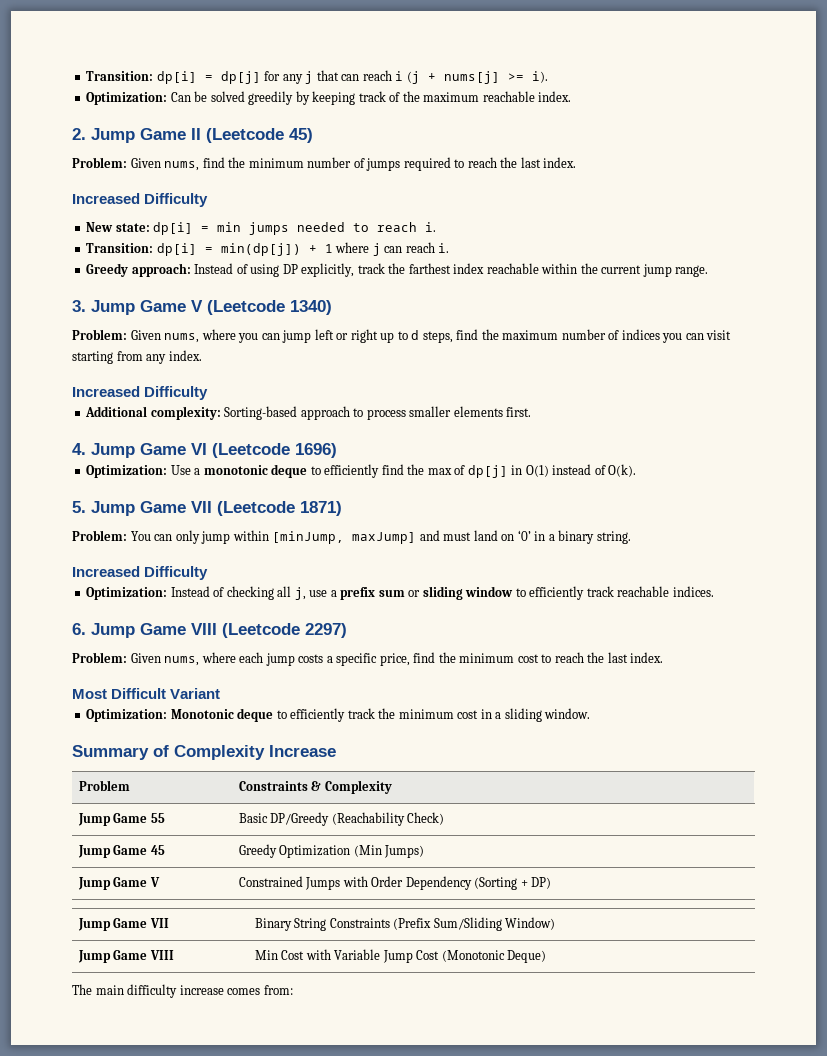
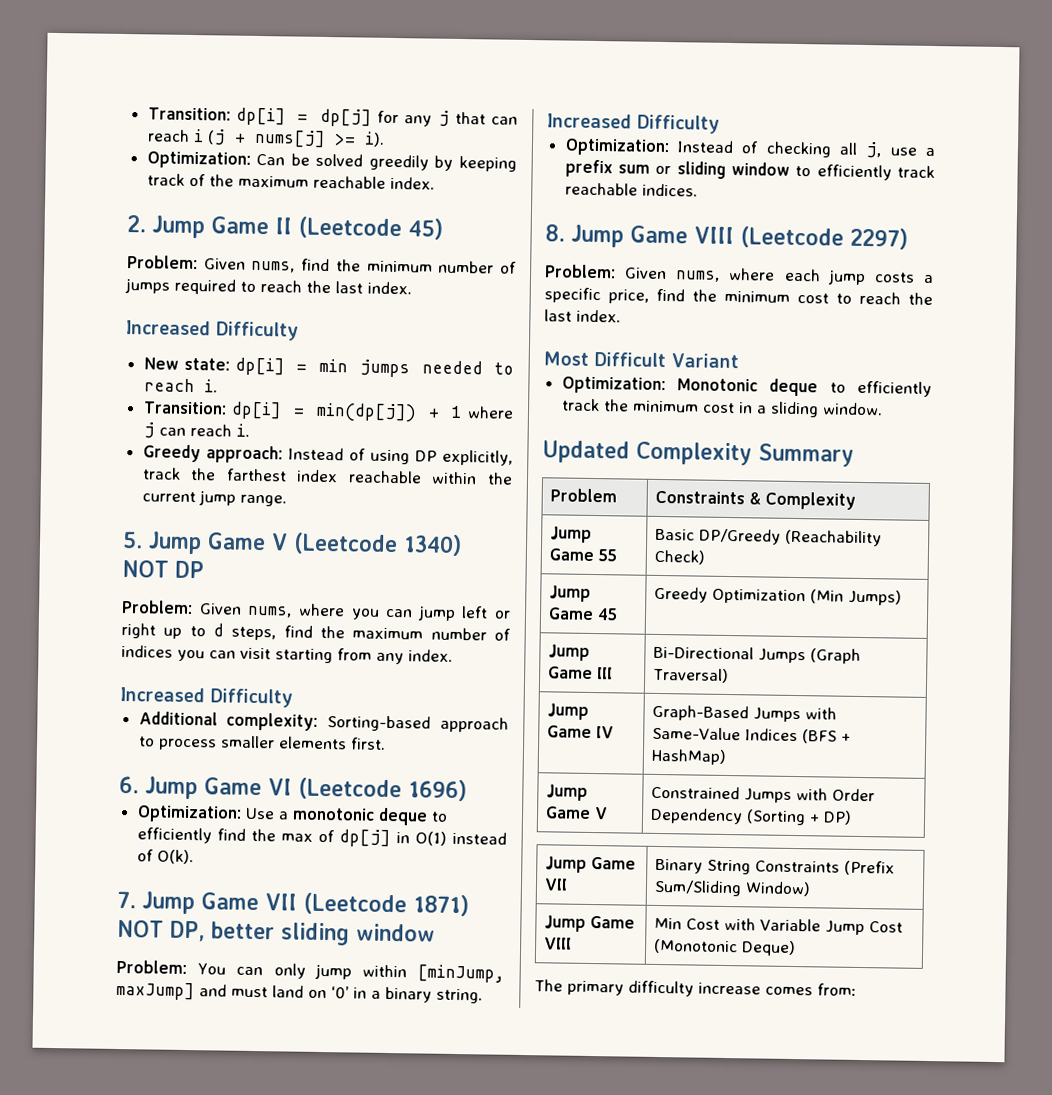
[72,300,86,312] 3. -> [122,531,143,549] 5.
(332, 307) none -> [122,560,204,579] NOT DP
[72,443,86,455] 4. -> [119,775,139,794] 6.
[72,501,86,513] 5. -> [117,890,136,909] 7.
(342, 508) none -> [117,919,435,946] NOT DP, better sliding window
[72,623,86,635] 6. -> [545,224,565,242] 8.
(591, 713) none -> [542,440,752,466] Updated Complexity
[153,745,336,760] of Complexity Increase -> (854, 455) none
(425, 851) none -> [547,644,590,661] [547,666,613,680] [652,645,861,664] [652,667,729,684] [546,703,589,720] [546,725,614,739] [651,704,837,723] [651,726,851,744] [650,748,727,765] // Jump Game III | Bi-Directional Jumps (Graph Traversal) // Jump Game IV | Graph-Based Jumps with Same-Value Indices (BFS + HashMap)
[95,985,124,995] main -> [567,980,624,996] primary

